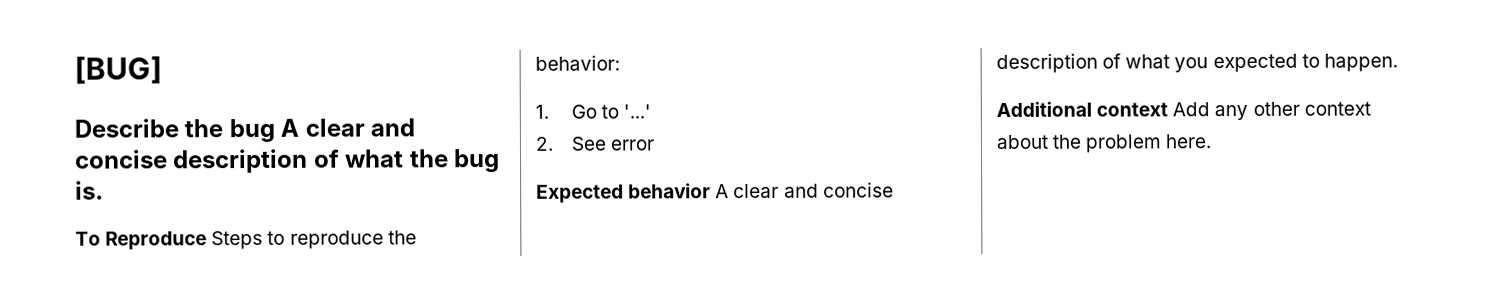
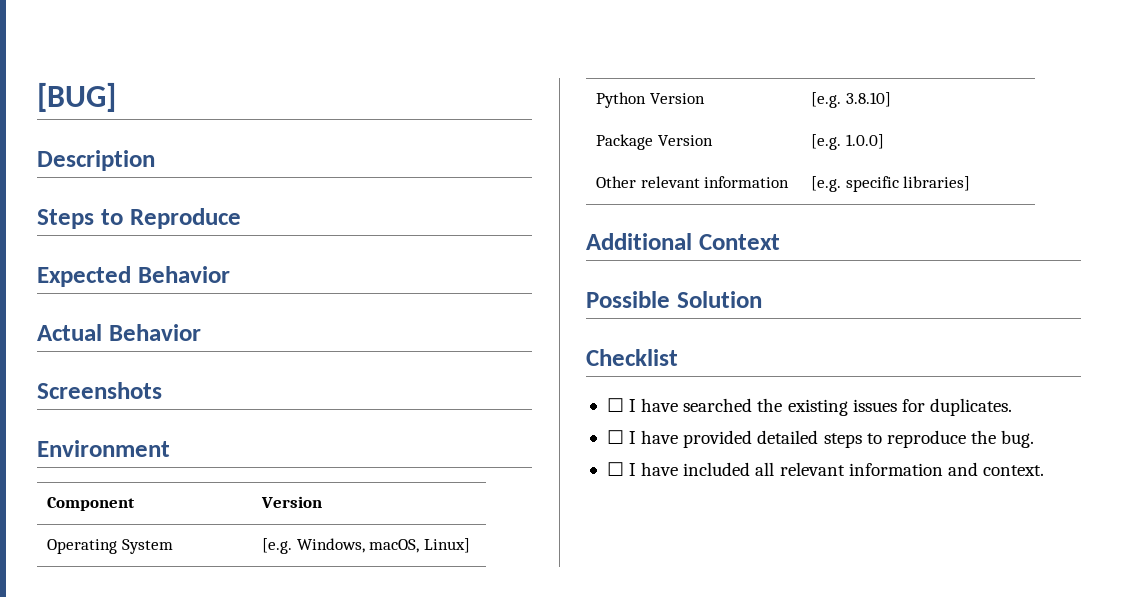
[74,118,416,143] [74,148,501,174] [75,180,104,200] [75,230,417,250] [535,55,620,71] [535,104,651,119] [535,136,654,151] [536,182,894,203] [996,53,1398,74] [996,101,1371,121] [996,134,1212,153] Describe the bug A clear and concise description of what the bug is. // To Reproduce Steps to reproduce the behavior: // 1. Go to '...' // 2. See error // Expected behavior A clear and concise description of what you expected to happen. // Additional context Add any other context about the problem here. -> [37,150,155,171] [37,208,241,229] [37,266,230,287] [37,324,201,341] [37,382,162,399] [37,440,170,457] [46,497,135,511] [260,496,322,508] [46,539,173,554] [261,538,470,554] [595,92,705,108] [810,92,891,108] [595,134,713,150] [810,134,884,150] [595,176,790,188] [810,176,971,192] [586,233,780,250] [586,291,762,308] [586,349,678,366] [606,398,1012,416] [606,430,1035,448] [606,462,1044,476] Description // Steps to Reproduce // Expected Behavior // Actual Behavior // Screenshots // Environment // Component | Version // Operating System | [e.g. Windows, macOS, Linux] // Python Version | [e.g. 3.8.10] // Package Version | [e.g. 1.0.0] // Other relevant information | [e.g. specific libraries] // Additional Context // Possible Solution // Checklist // ☐ I have searched the existing issues for duplicates. // ☐ I have provided detailed steps to reproduce the bug. // ☐ I have included all relevant information and context.

